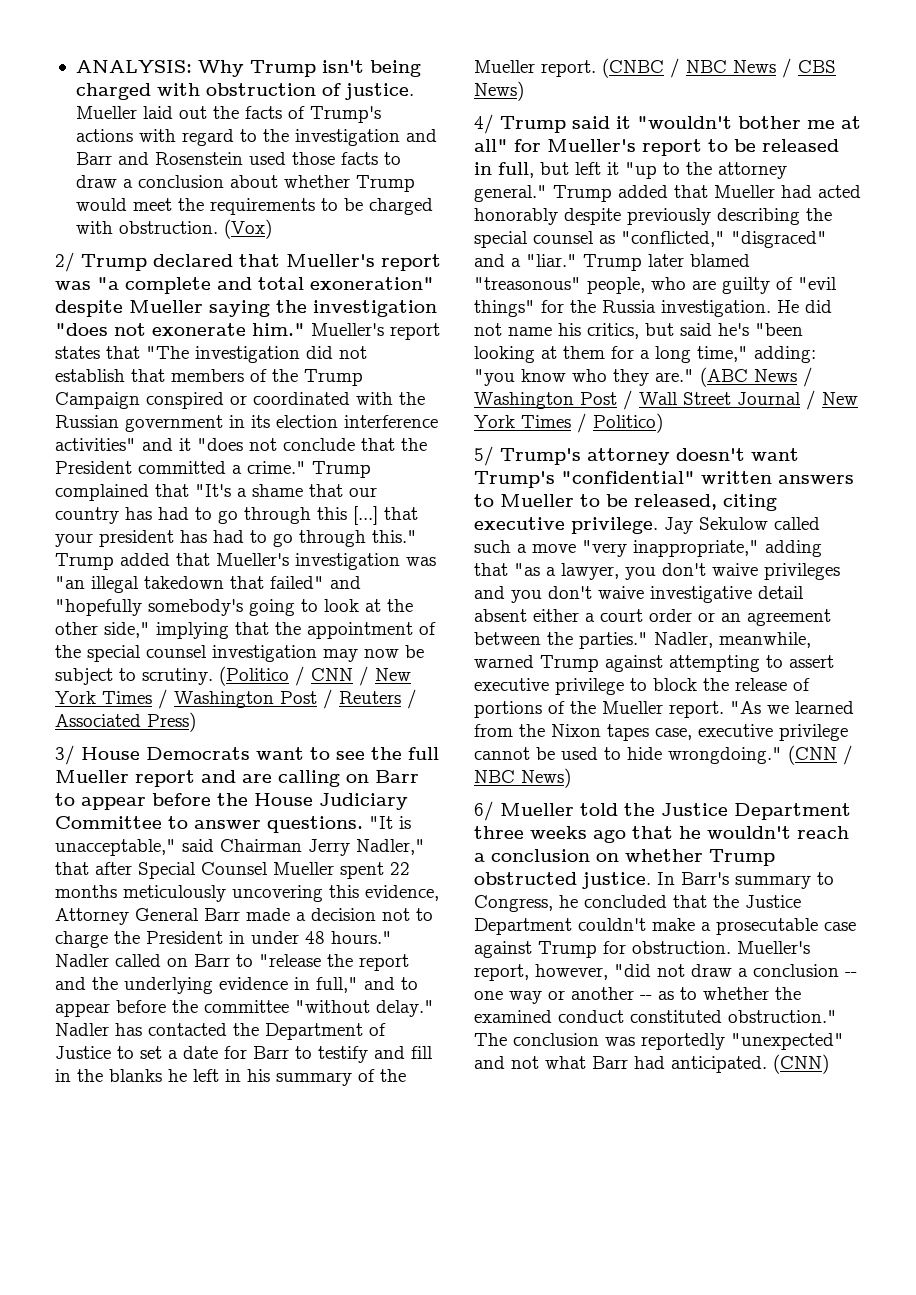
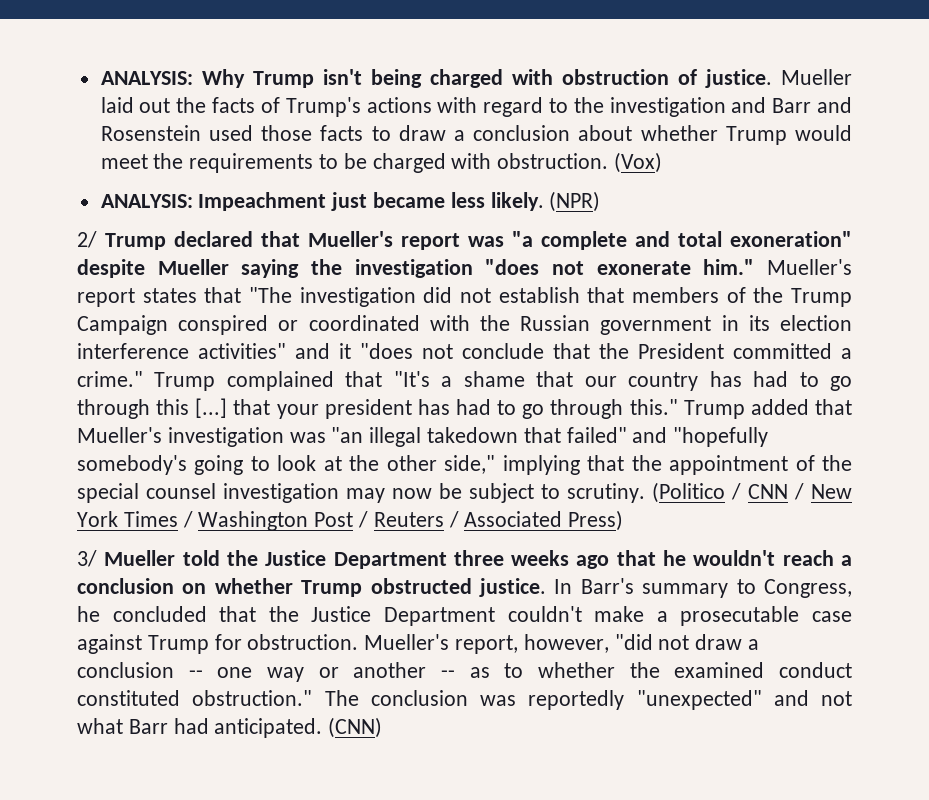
(272, 229) none -> [100,191,601,212] // ANALYSIS: Impeachment just became less likely. (NPR)
[81,747,439,760] [55,770,419,787] [55,793,408,810] [55,816,411,833] [55,839,425,856] [55,862,410,879] [55,885,439,902] [55,908,433,925] [55,931,392,948] [55,954,409,971] [55,977,418,994] [55,1000,434,1017] [55,1023,386,1040] [55,1046,433,1063] [55,1069,406,1086] [474,58,836,78] [474,81,524,101] [474,114,861,134] [474,139,839,156] [474,162,787,179] [474,185,861,202] [474,208,832,225] [474,231,827,248] [474,254,750,271] [474,277,837,294] [474,300,832,317] [474,323,803,339] [474,346,816,363] [474,367,813,387] [474,390,858,410] [474,413,663,433] [474,446,799,466] [474,471,854,488] [474,494,777,511] [474,517,820,534] [474,540,822,557] [474,563,840,580] [474,586,804,603] [474,609,831,626] [474,632,811,649] [474,655,834,672] [474,678,810,695] [474,701,854,718] [474,724,848,741] [474,745,853,765] [474,768,571,788] [474,801,494,821] House Democrats want to see the full Mueller report and are calling on Barr to appear before the House Judiciary Committee to answer questions. "It is unacceptable," said Chairman Jerry Nadler," that after Special Counsel Mueller spent 22 months meticulously uncovering this evidence, Attorney General Barr made a decision not to charge the President in under 48 hours." Nadler called on Barr to "release the report and the underlying evidence in full," and to appear before the committee "without delay." Nadler has contacted the Department of Justice to set a date for Barr to testify and fill in the blanks he left in his summary of the Mueller report. (CNBC / NBC News / CBS News) // 4/ Trump said it "wouldn't bother me at all" for Mueller's report to be released in full, but left it "up to the attorney general." Trump added that Mueller had acted honorably despite previously describing the special counsel as "conflicted," "disgraced" and a "liar." Trump later blamed "treasonous" people, who are guilty of "evil things" for the Russia investigation. He did not name his critics, but said he's "been looking at them for a long time," adding: "you know who they are." (ABC News / Washington Post / Wall Street Journal / New York Times / Politico) // 5/ Trump's attorney doesn't want Trump's "confidential" written answers to Mueller to be released, citing executive privilege. Jay Sekulow called such a move "very inappropriate," adding that "as a lawyer, you don't waive privileges and you don't waive investigative detail absent either a court order or an agreement between the parties." Nadler, meanwhile, warned Trump against attempting to assert executive privilege to block the release of portions of the Mueller report. "As we learned from the Nixon tapes case, executive privilege cannot be used to hide wrongdoing." (CNN / NBC News) // 6/ -> (97, 558) none

